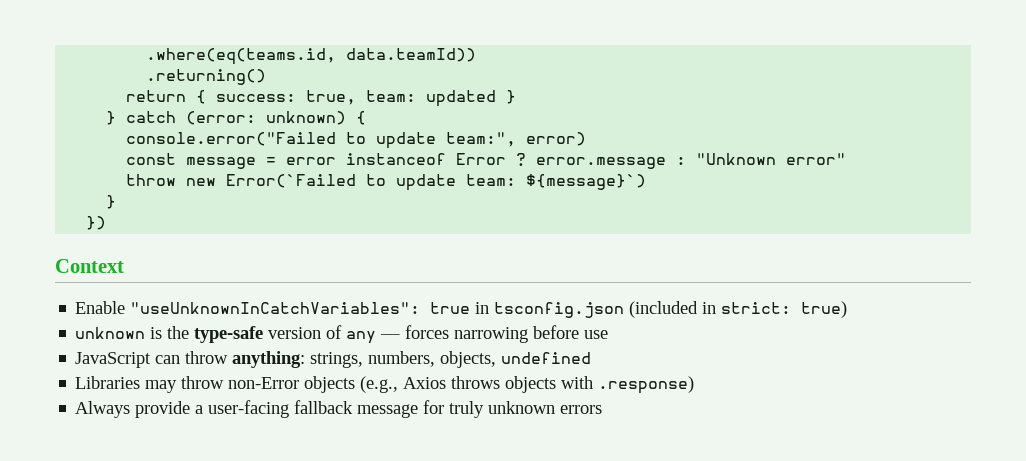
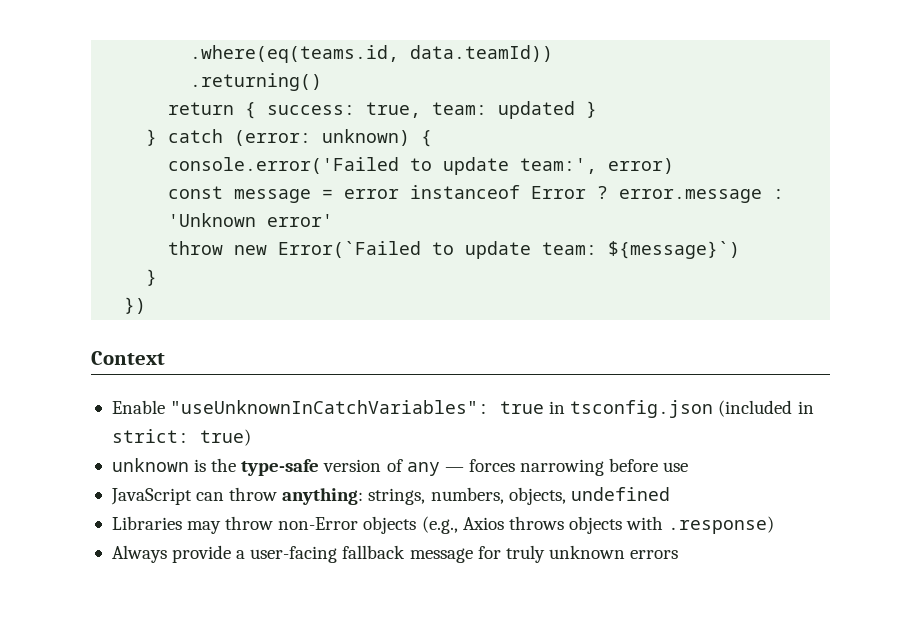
[126,132,517,149] console.error("Failed to update team:", -> [168,157,598,175] console.error('Failed to update team:',
[696,153,847,165] "Unknown error" -> [168,213,334,227] 'Unknown error'

